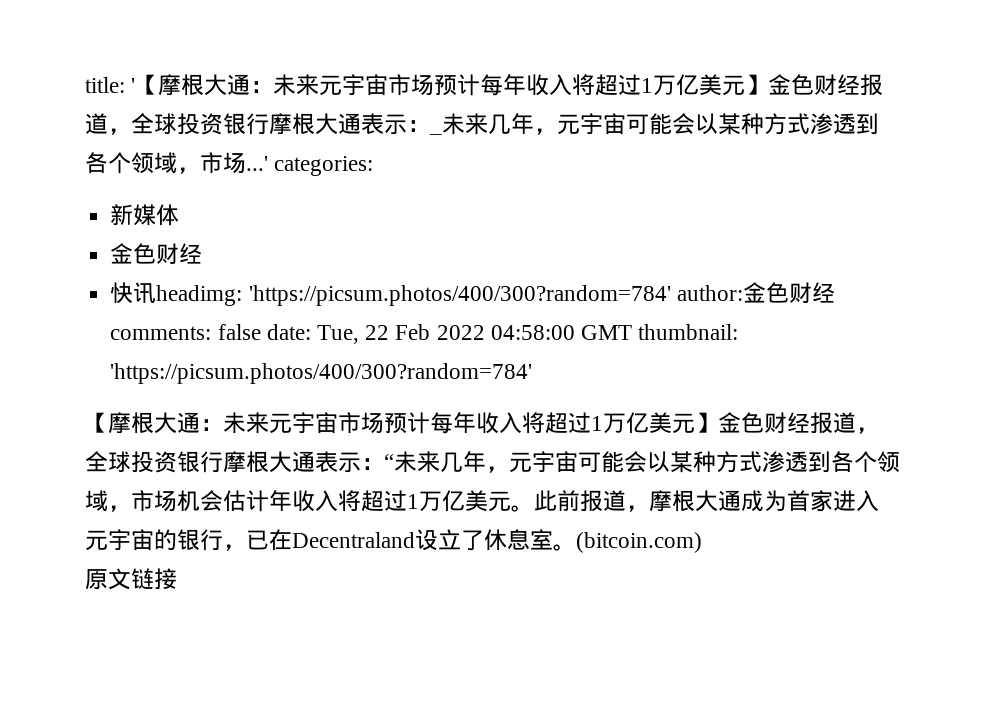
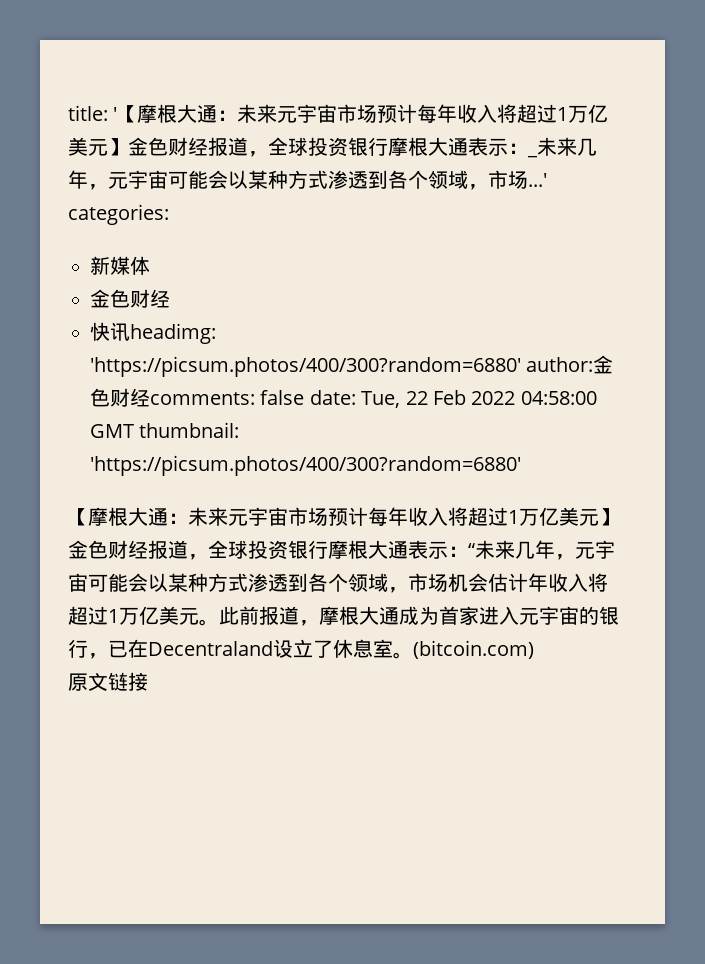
[248,285,671,306] 'https://picsum.photos/400/300?random=784' -> [90,356,521,377] 'https://picsum.photos/400/300?random=6880'
[110,363,533,384] 'https://picsum.photos/400/300?random=784' -> [90,455,521,476] 'https://picsum.photos/400/300?random=6880'

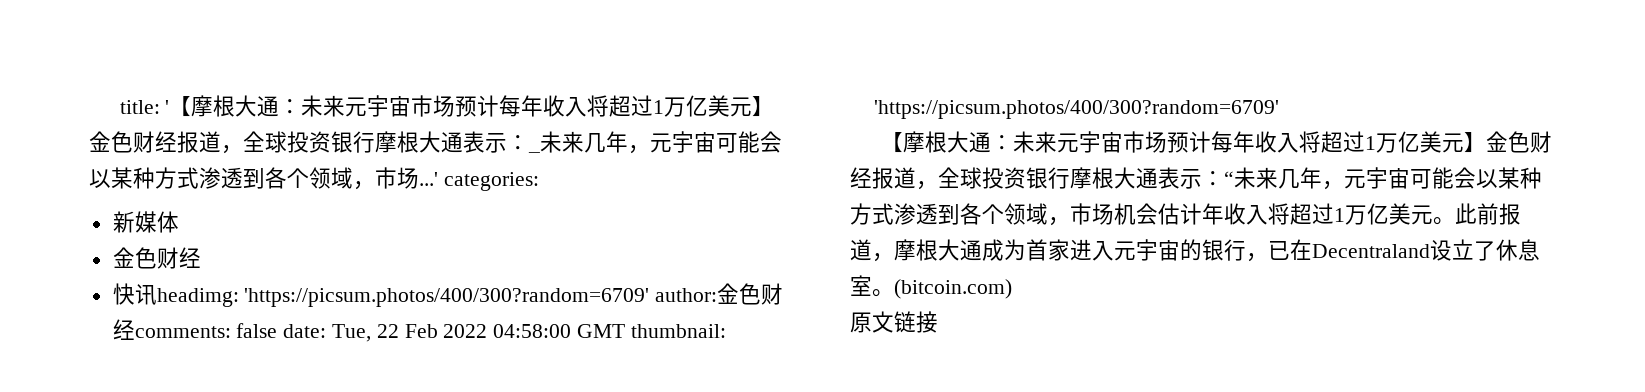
[90,356,521,377] 'https://picsum.photos/400/300?random=6880' -> [244,288,650,307] 'https://picsum.photos/400/300?random=6709'
[90,455,521,476] 'https://picsum.photos/400/300?random=6880' -> [873,100,1279,119] 'https://picsum.photos/400/300?random=6709'

